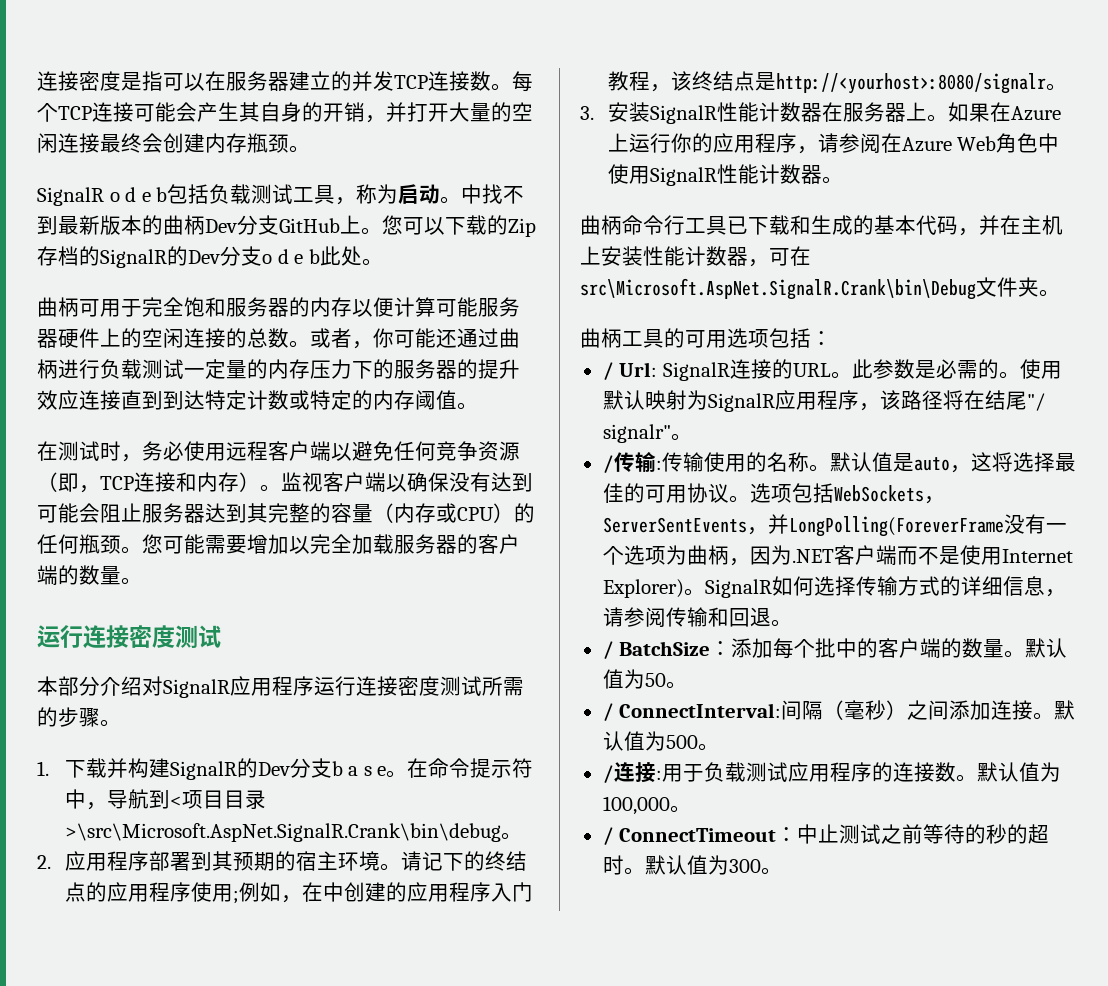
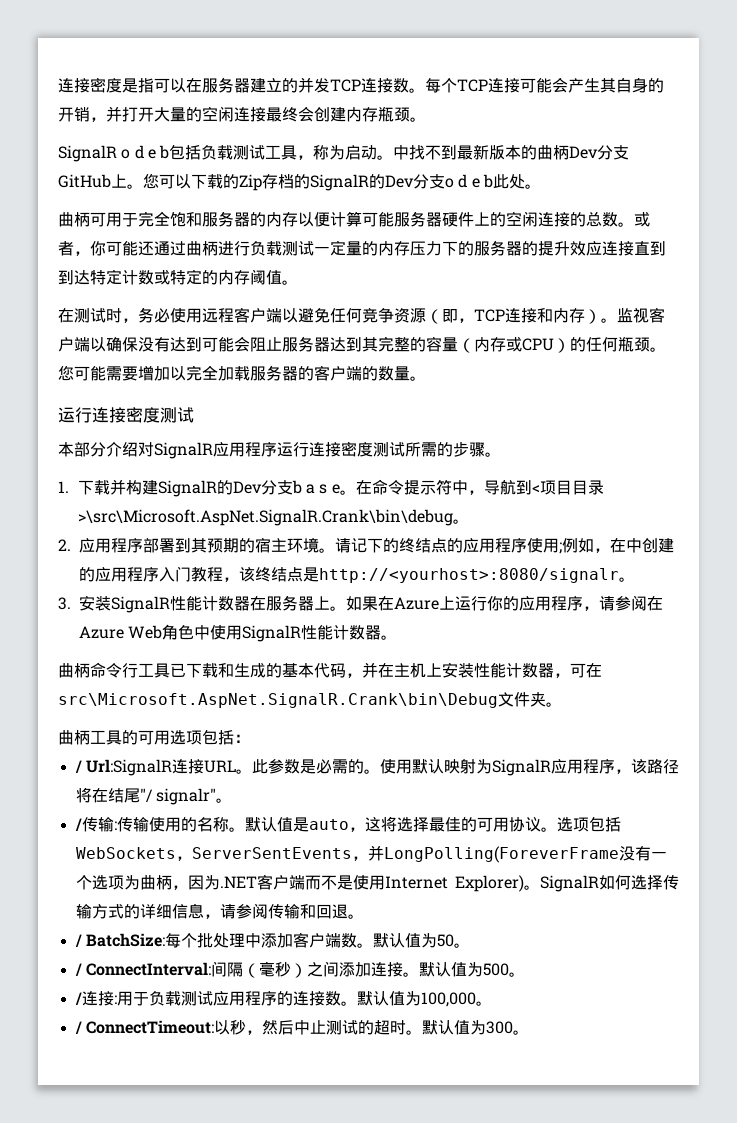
[619,359,793,381] Url: SignalR连接的 -> [86,759,205,776] Url:SignalR连接
[619,638,1005,659] BatchSize：添加每个批中的客户端的数量 -> [85,932,357,948] BatchSize:每个批处理中添加客户端数
[619,824,1008,844] ConnectTimeout：中止测试之前等待的秒 -> [85,1020,358,1035] ConnectTimeout:以秒，然后中止测试

